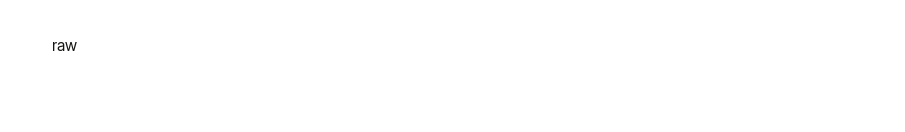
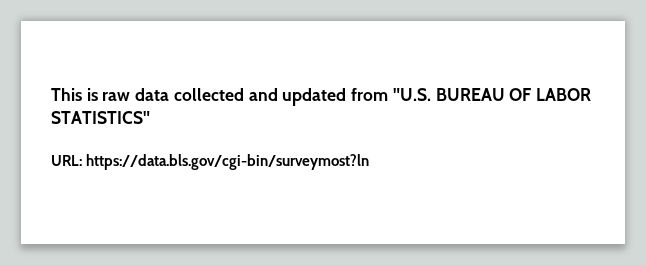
[52,42,77,51] raw -> [51,88,591,106] [51,111,150,124] [51,154,370,170] This is raw data collected and updated from "U.S. BUREAU OF LABOR STATISTICS" // URL: https://data.bls.gov/cgi-bin/surveymost?ln

